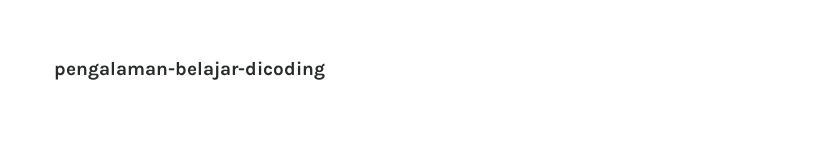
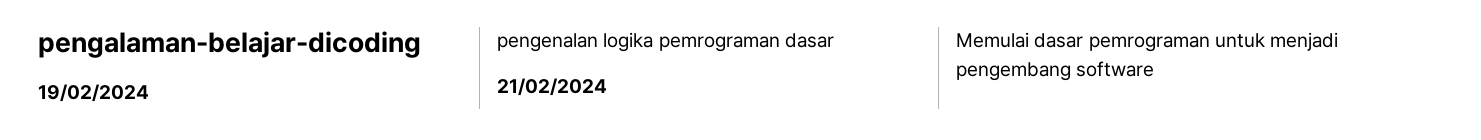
(325, 70) none -> [38,84,149,102] [497,32,834,52] [497,78,607,96] [956,32,1339,52] [956,61,1155,81] // 19/02/2024 // pengenalan logika pemrograman dasar // 21/02/2024 // Memulai dasar pemrograman untuk menjadi pengembang software

